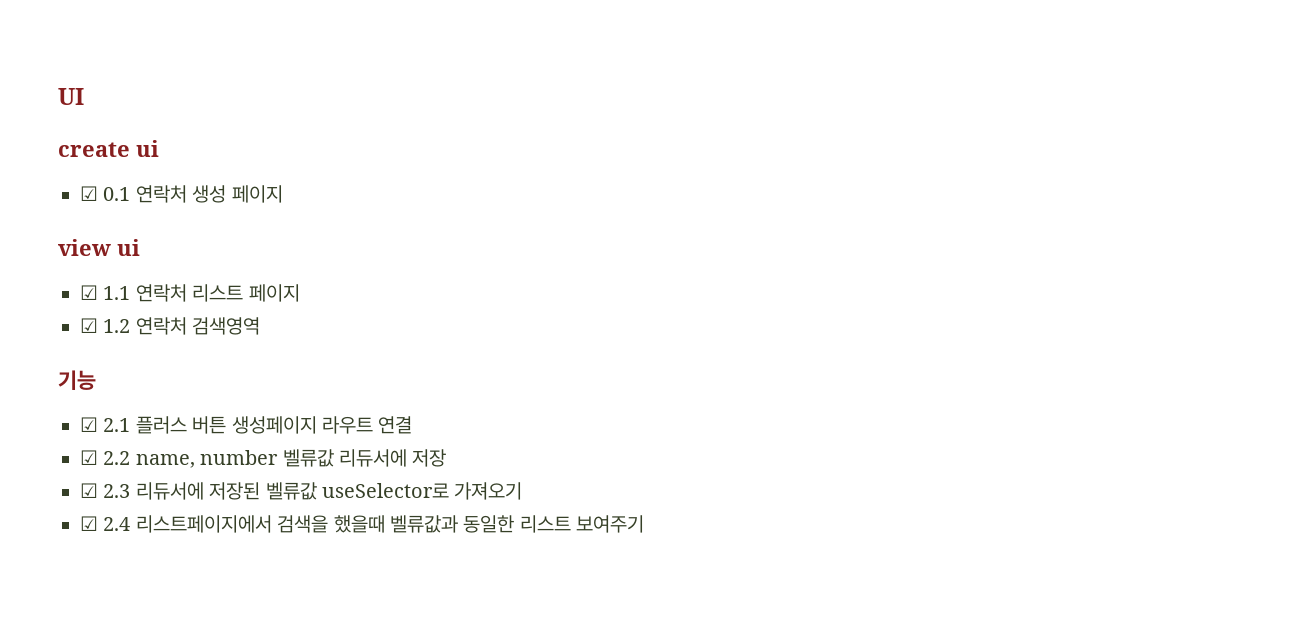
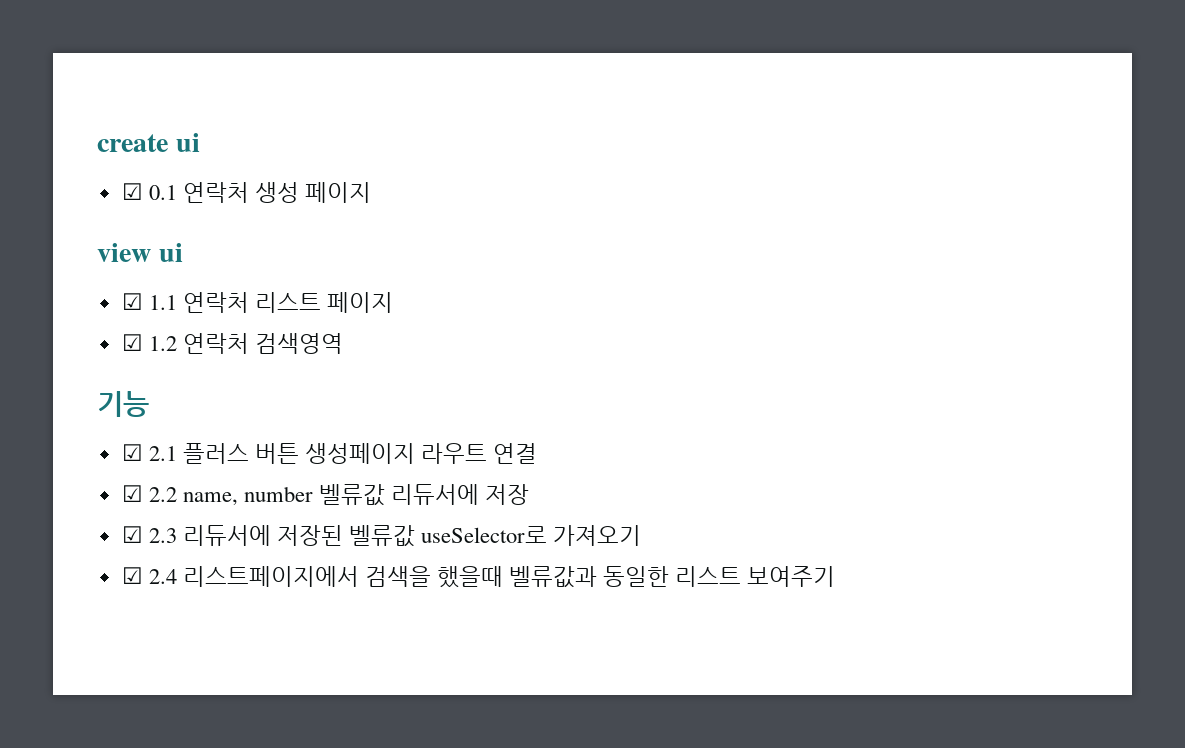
[58,88,84,105] UI // -> (97, 143) none

